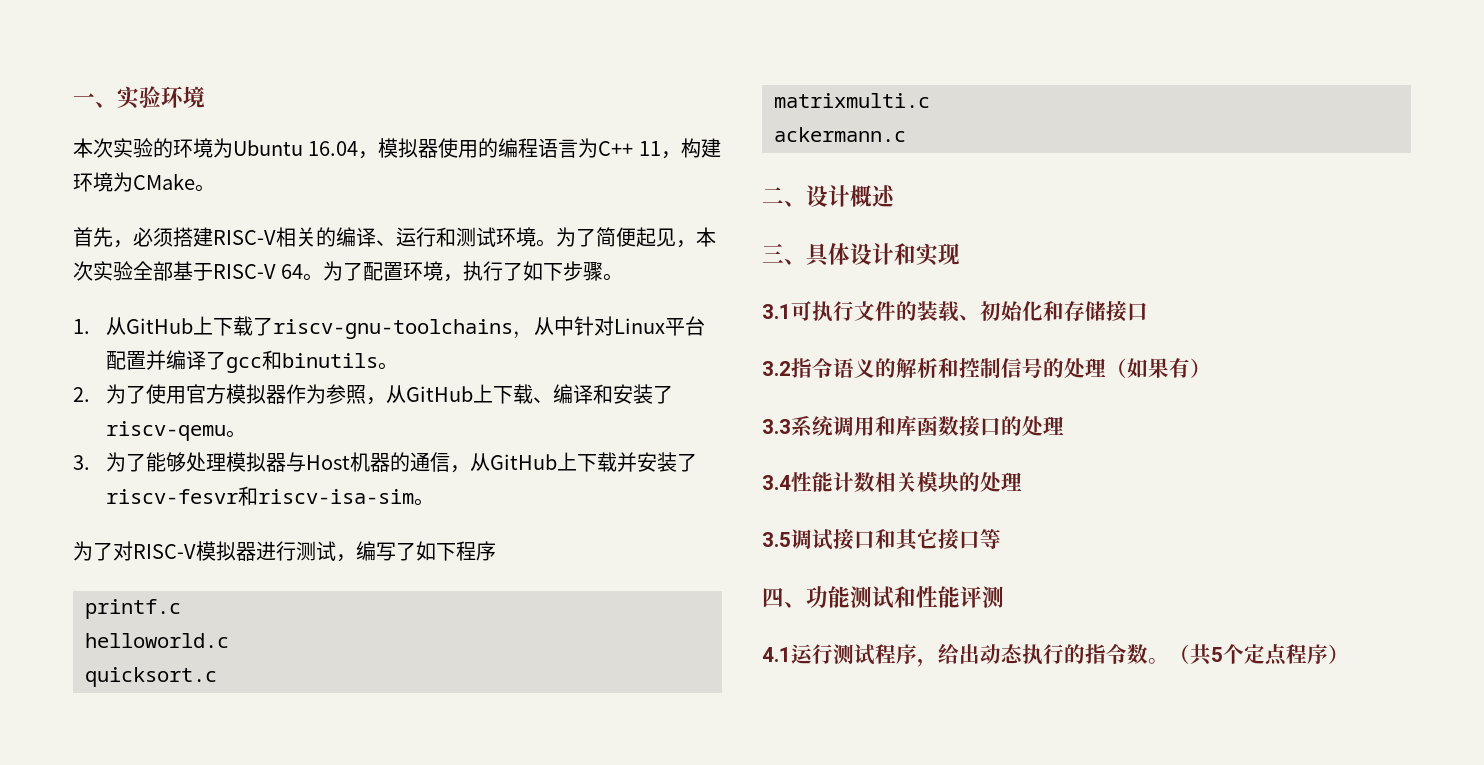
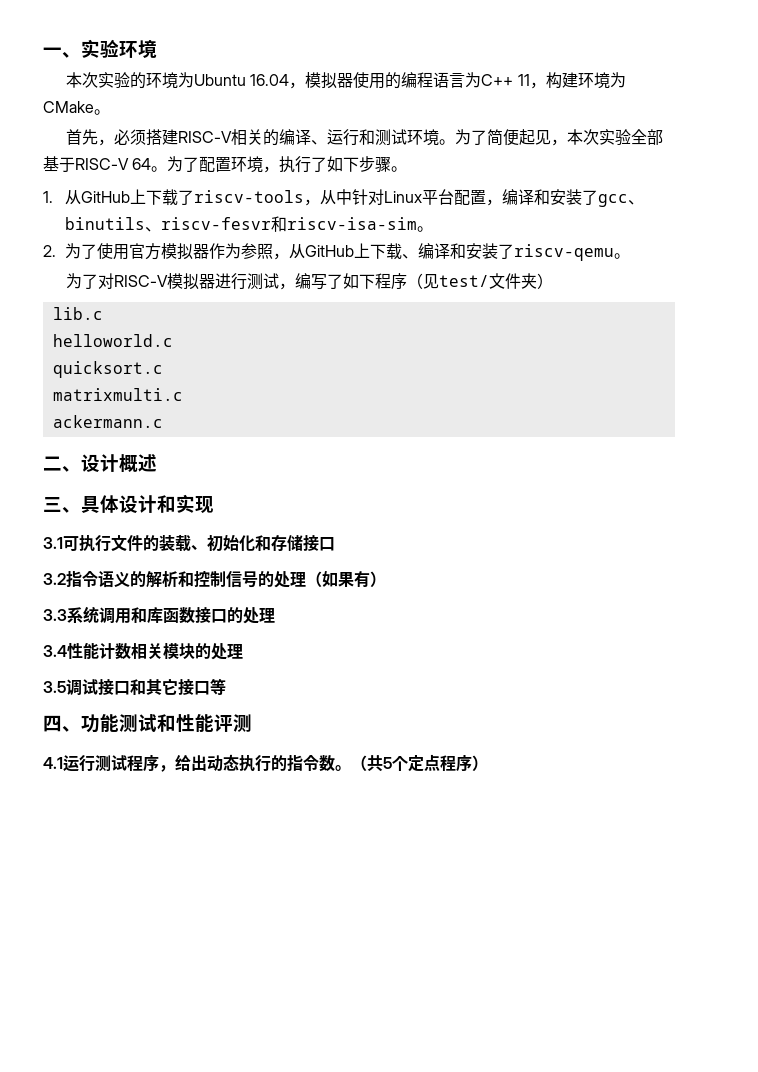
[273,319,514,339] riscv-gnu-toolchains -> [194,190,305,203] riscv-tools
[146,350,379,373] 并编译了gcc和binutils -> [486,189,645,207] [65,216,418,232] ，编译和安装了gcc、binutils、riscv-fesvr和riscv-isa-sim
[73,452,698,473] [106,486,435,506] // 3.为了能够处理模拟器与Host机器的通信，从GitHub上下载并安装了riscv-fesvr和riscv-isa-sim。 -> (631, 256) none
[85,599,181,619] // printf.c -> [407,273,554,289] [52,307,103,320] （见test/文件夹） // lib.c

